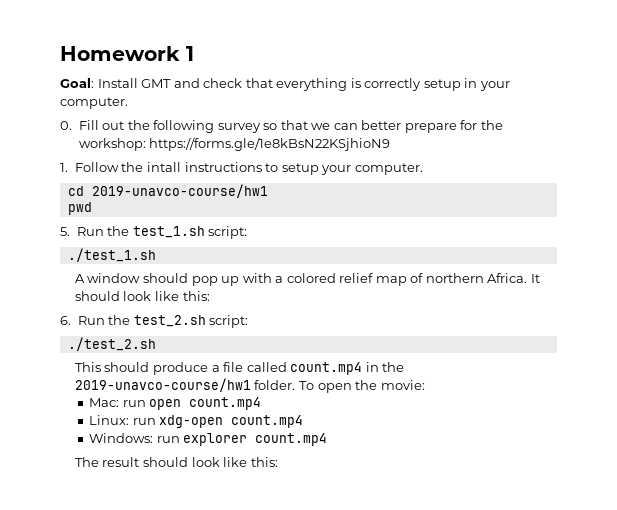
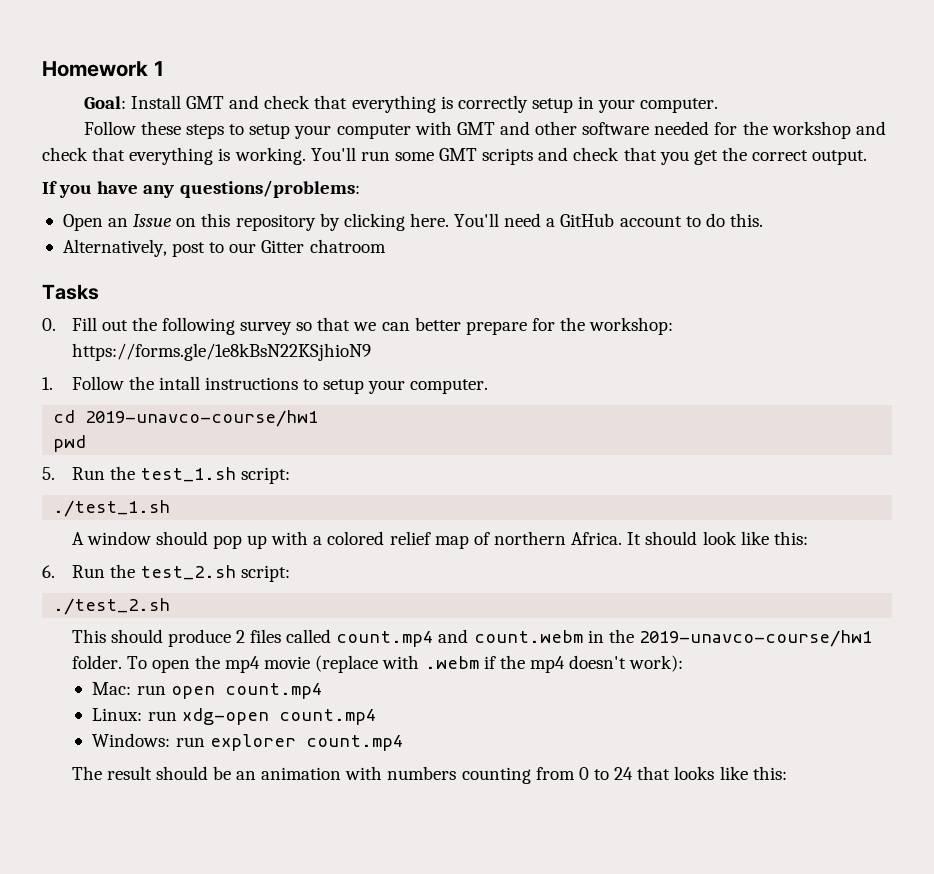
(128, 103) none -> [83,121,886,139] [42,147,868,165] [42,180,360,198] [62,213,763,231] [62,239,386,257] [42,284,99,300] // Follow these steps to setup your computer with GMT and other software needed for the workshop and check that everything is working. You'll run some GMT scripts and check that you get the correct output. // If you have any questions/problems: // Open an Issue on this repository by clicking here. You'll need a GitHub account to do this. // Alternatively, post to our Gitter chatroom // Tasks
[211,362,363,375] a file called count.mp4 -> [235,629,583,647] 2 files called count.mp4 and count.webm
[380,380,425,390] movie: -> [225,655,684,673] mp4 movie (replace with .webm if the mp4 doesn't work):
[191,457,220,467] look -> [212,766,715,784] be an animation with numbers counting from 0 to 24 that looks

